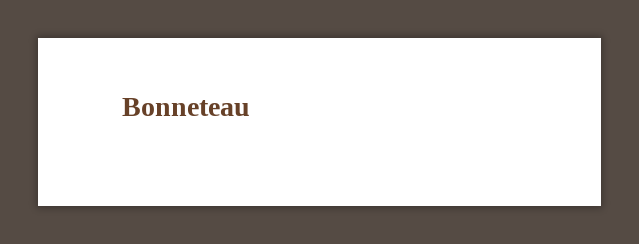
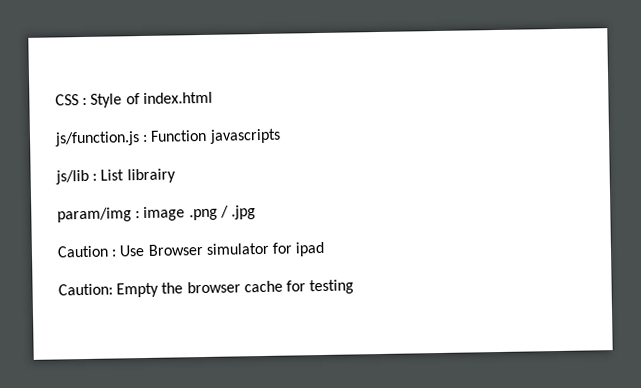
[122,98,250,116] Bonneteau -> [55,91,213,108] [54,128,281,147] [55,168,176,185] [57,205,256,223] [57,241,326,258] [58,279,355,298] CSS : Style of index.html // js/function.js : Function javascripts // js/lib : List librairy // param/img : image .png / .jpg // Caution : Use Browser simulator for ipad // Caution: Empty the browser cache for testing

